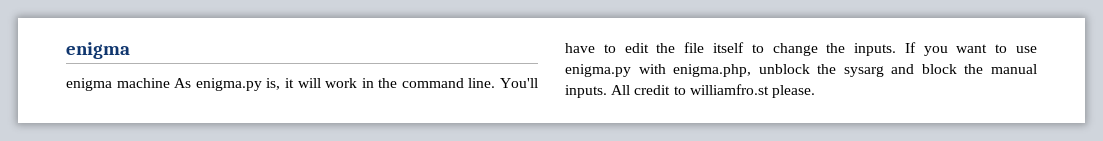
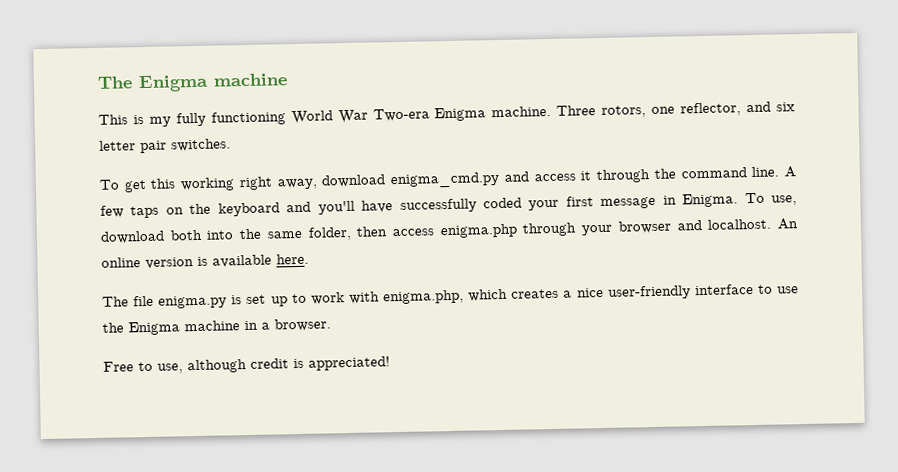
[66,42,130,59] [66,78,538,91] [565,42,1037,56] [565,64,1037,77] [565,84,815,98] enigma // enigma machine As enigma.py is, it will work in the command line. You'll have to edit the file itself to change the inputs. If you want to use enigma.py with enigma.php, unblock the sysarg and block the manual inputs. All credit to williamfro.st please. -> [97,73,287,93] [98,101,795,127] [99,138,231,154] [99,166,797,193] [100,192,797,219] [100,218,798,244] [101,253,309,269] [102,284,800,309] [102,318,331,336] [103,356,390,374] The Enigma machine // This is my fully functioning World War Two-era Enigma machine. Three rotors, one reflector, and six letter pair switches. // To get this working right away, download enigma_cmd.py and access it through the command line. A few taps on the keyboard and you'll have successfully coded your first message in Enigma. To use, download both into the same folder, then access enigma.php through your browser and localhost. An online version is available here. // The file enigma.py is set up to work with enigma.php, which creates a nice user-friendly interface to use the Enigma machine in a browser. // Free to use, although credit is appreciated!

